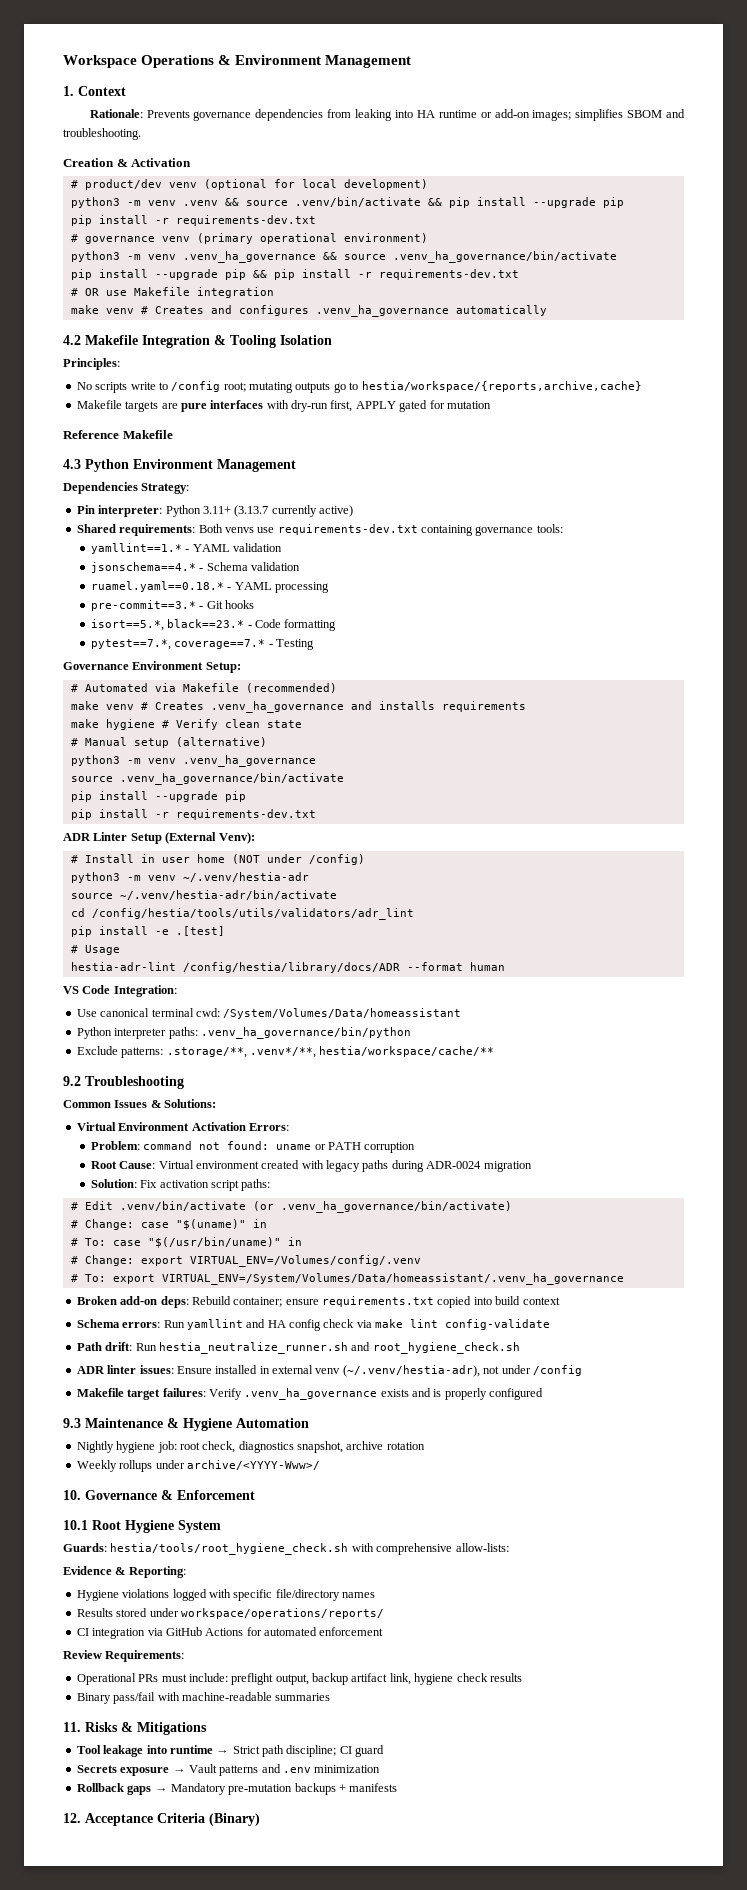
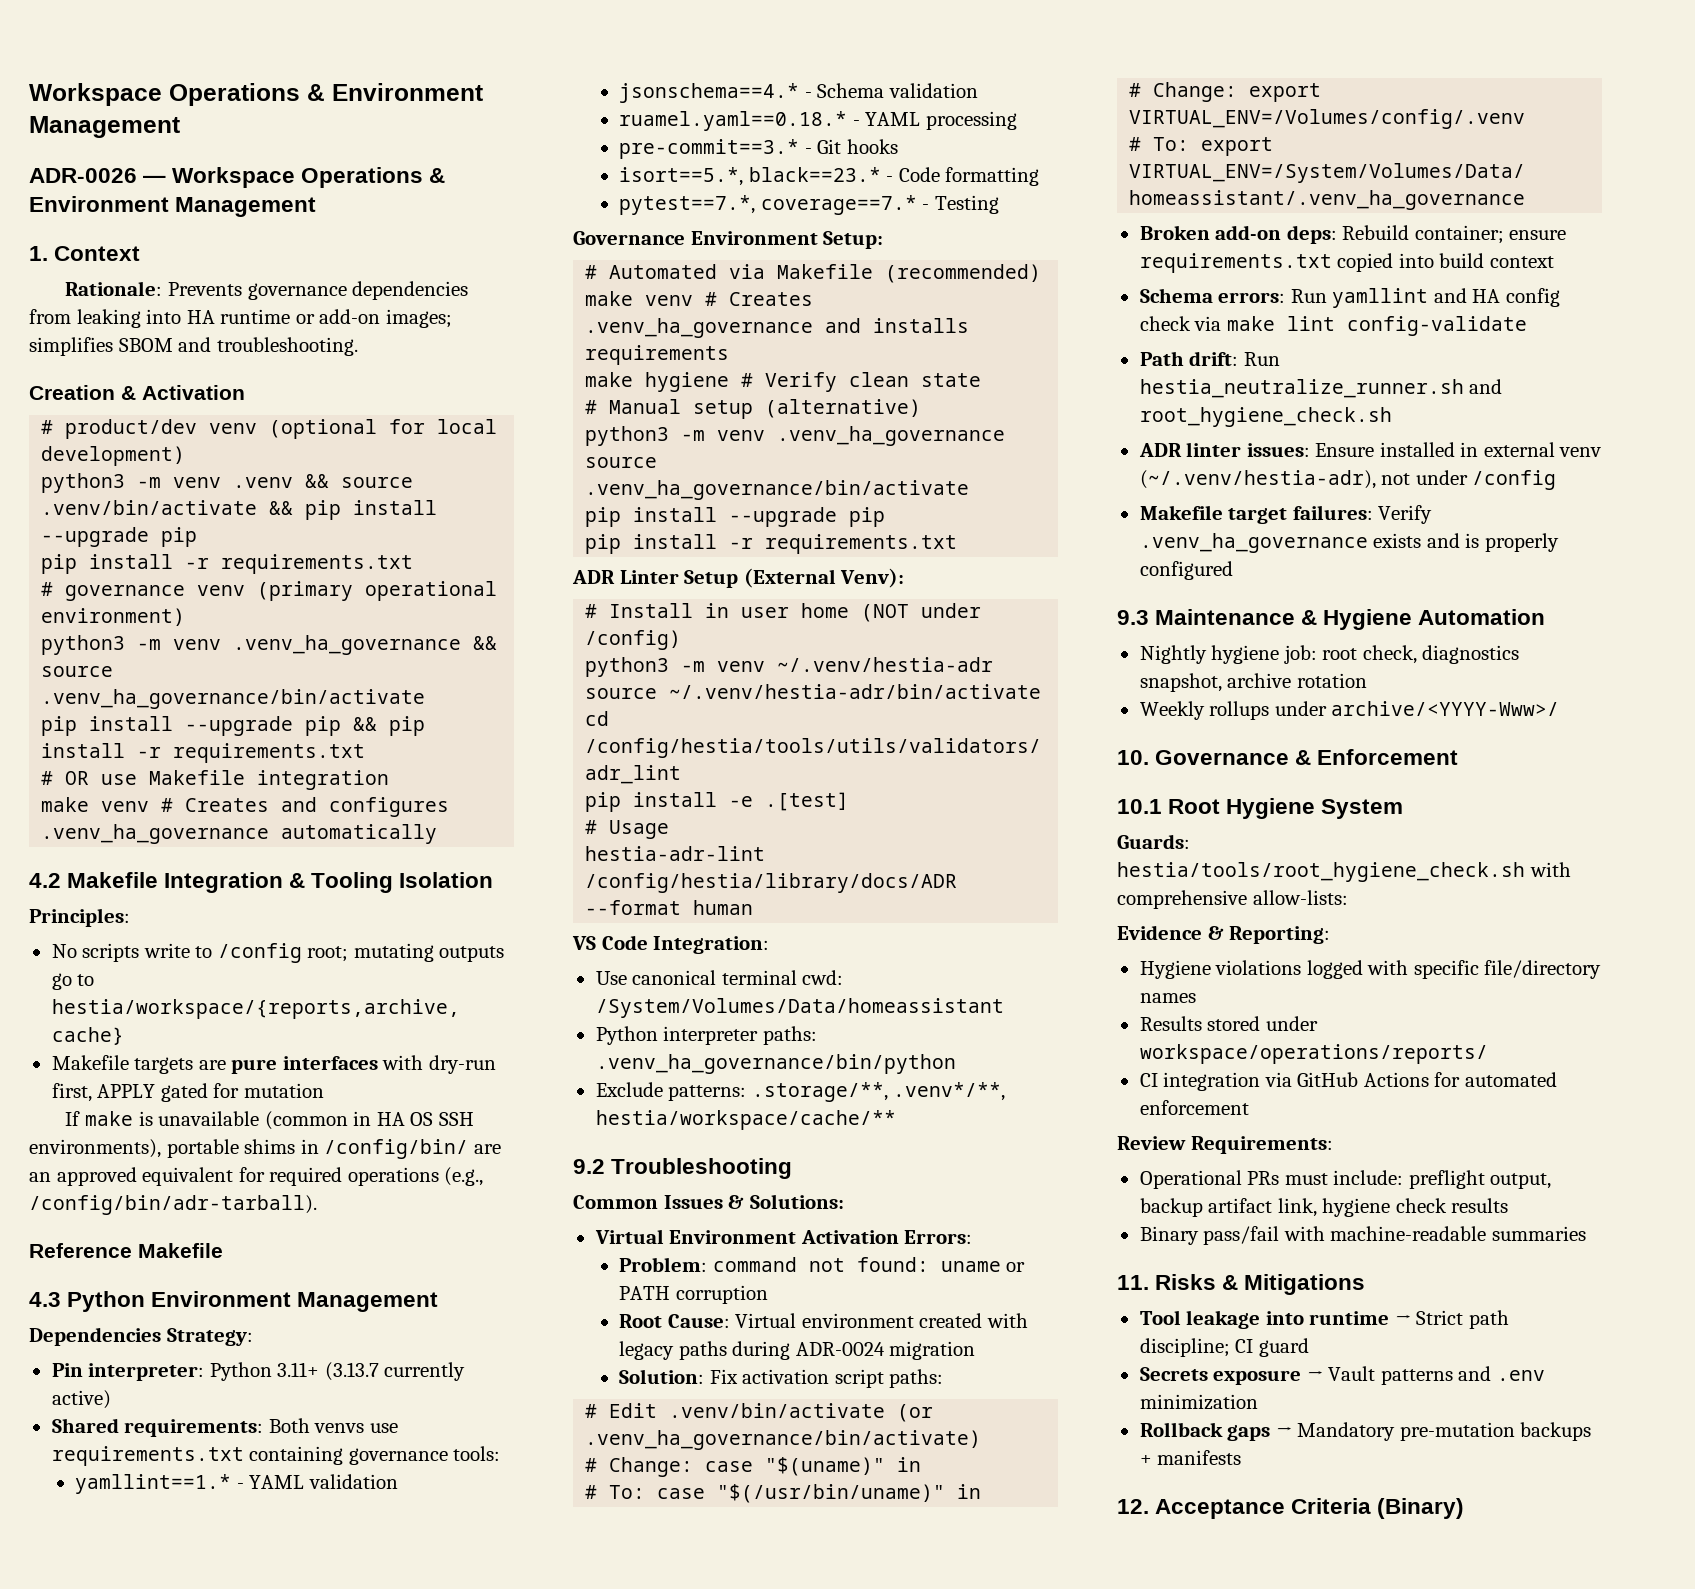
[63,55,412,68] Workspace Operations & Environment Management -> [29,83,483,106] [29,116,180,138] [29,167,446,188] [29,196,317,217] Workspace Operations & Environment Management // ADR-0026 — Workspace Operations & Environment Management
[175,215,316,226] requirements-dev.txt -> [221,554,414,574] requirements.txt
[378,269,519,280] requirements-dev.txt -> [173,743,366,763] requirements.txt
(491, 405) none -> [65,1111,474,1130] [29,1139,501,1159] [29,1167,484,1186] [29,1195,317,1215] // If make is unavailable (common in HA OS SSH environments), portable shims in /config/bin/ are an approved equivalent for required operations (e.g., /config/bin/adr-tarball).
[277,524,418,535] requirements-dev.txt -> [51,1446,244,1466] requirements.txt
[175,809,316,820] requirements-dev.txt -> [765,534,958,554] requirements.txt

